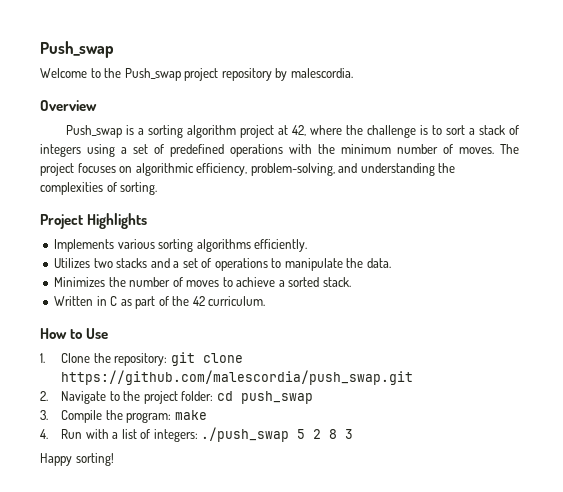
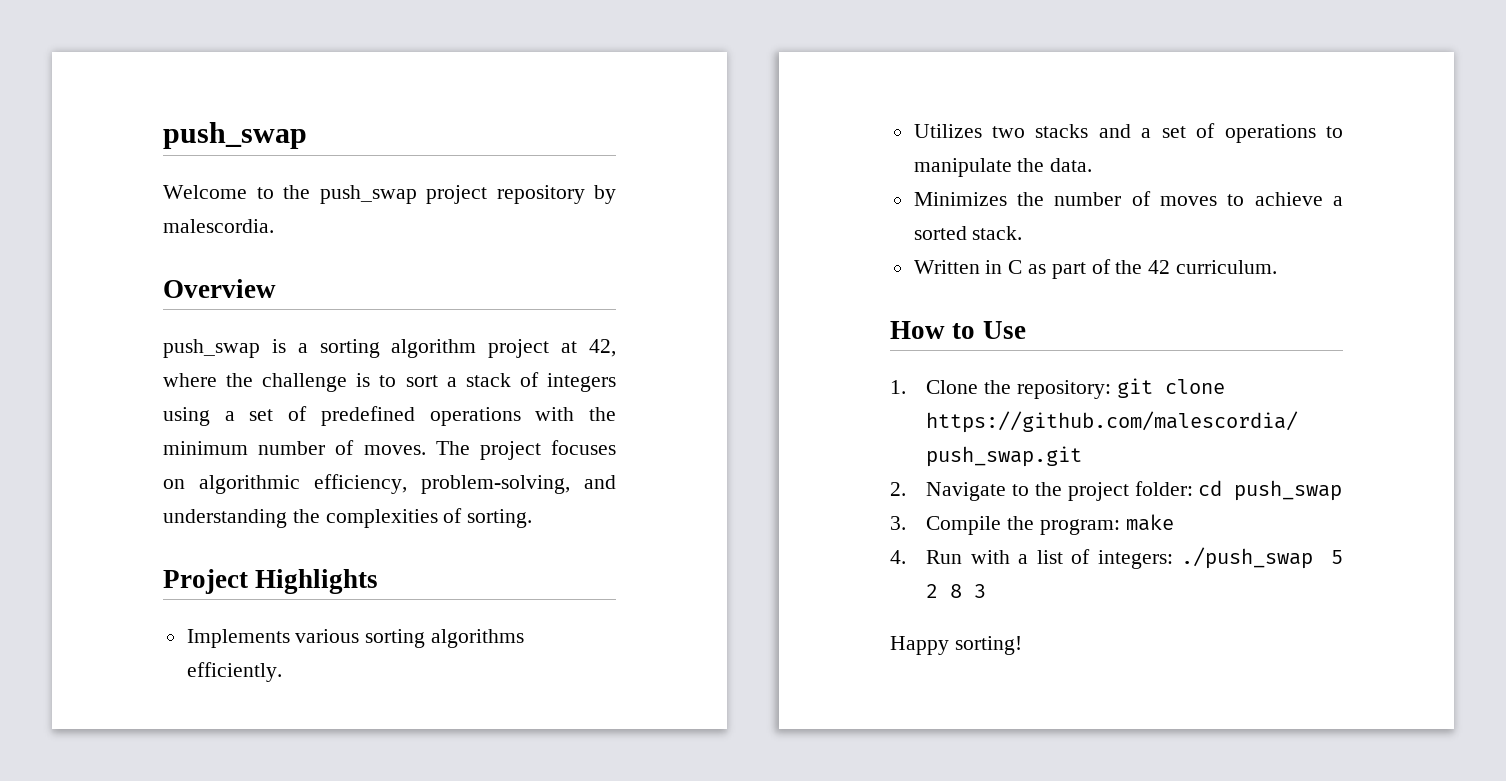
[40,41,114,58] Push_swap -> [163,122,307,149] push_swap
[124,68,181,81] Push_swap -> [319,185,417,204] push_swap
[66,125,123,138] Push_swap -> [163,339,260,358] push_swap

